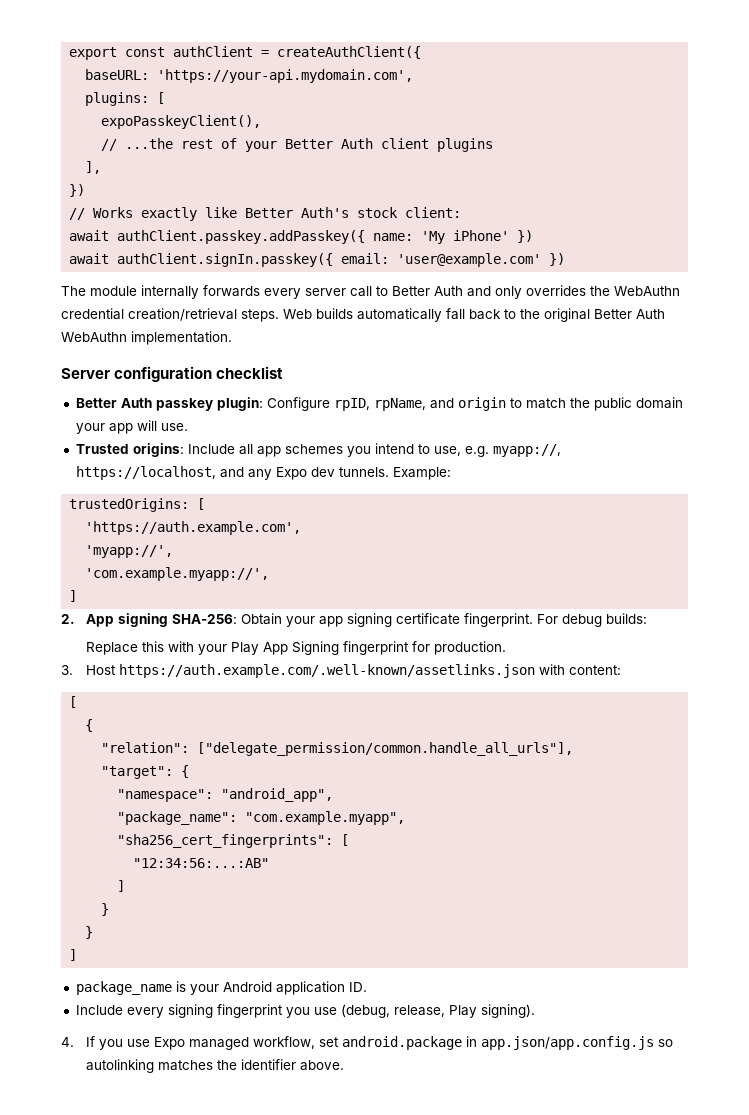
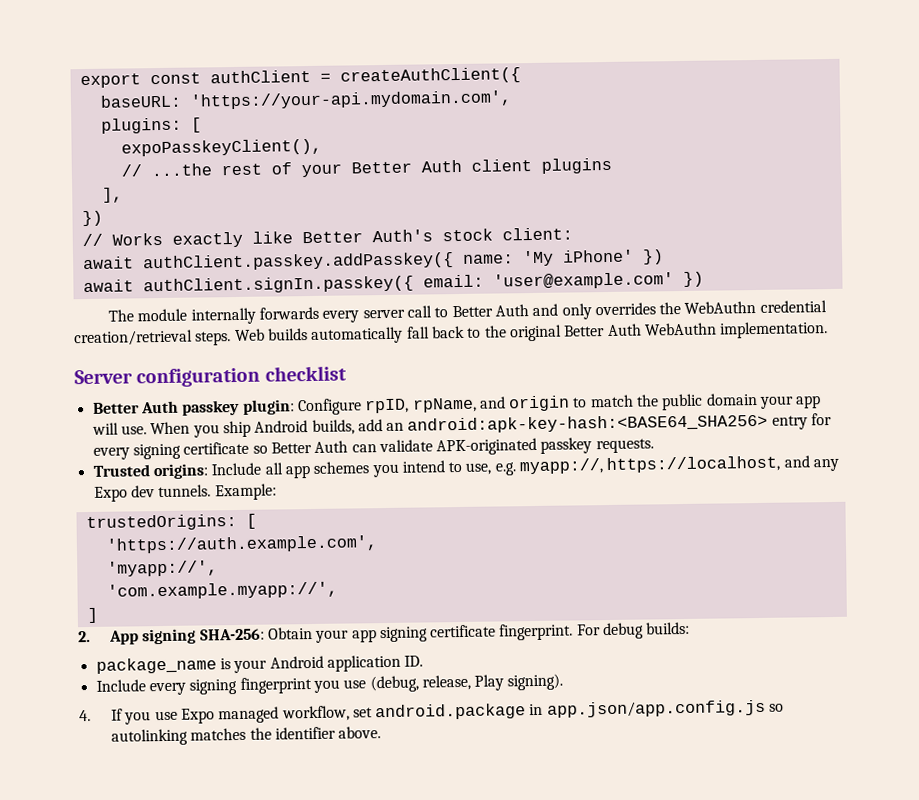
(188, 427) none -> [150,412,833,438] [92,437,654,460] When you ship Android builds, add an android:apk-key-hash:<BASE64_SHA256> entry for every signing certificate so Better Auth can validate APK-originated passkey requests.
[86,641,507,655] [61,664,622,678] [69,696,78,708] [85,719,94,732] [101,742,574,756] [101,765,190,779] [117,788,334,802] [117,811,406,825] [117,834,350,848] [133,858,270,868] [117,880,126,892] [101,903,110,916] [85,926,94,939] [69,949,78,961] // Replace this with your Play App Signing fingerprint for production. // 3. Host https://auth.example.com/.well-known/assetlinks.json with content: // [ // { // "relation": ["delegate_permission/common.handle_all_urls"], // "target": { // "namespace": "android_app", // "package_name": "com.example.myapp", // "sha256_cert_fingerprints": [ // "12:34:56:...:AB" // ] // } // } // ] -> (691, 628) none

